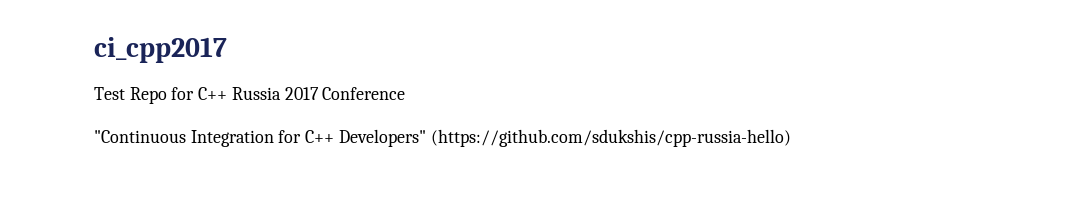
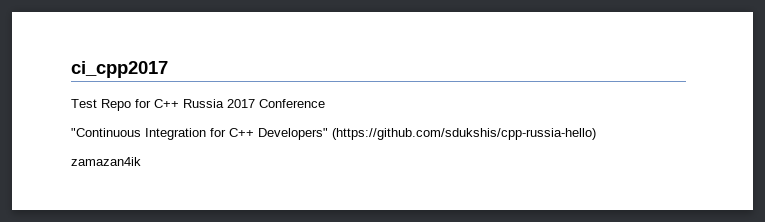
(791, 138) none -> [71,157,141,166] // zamazan4ik

